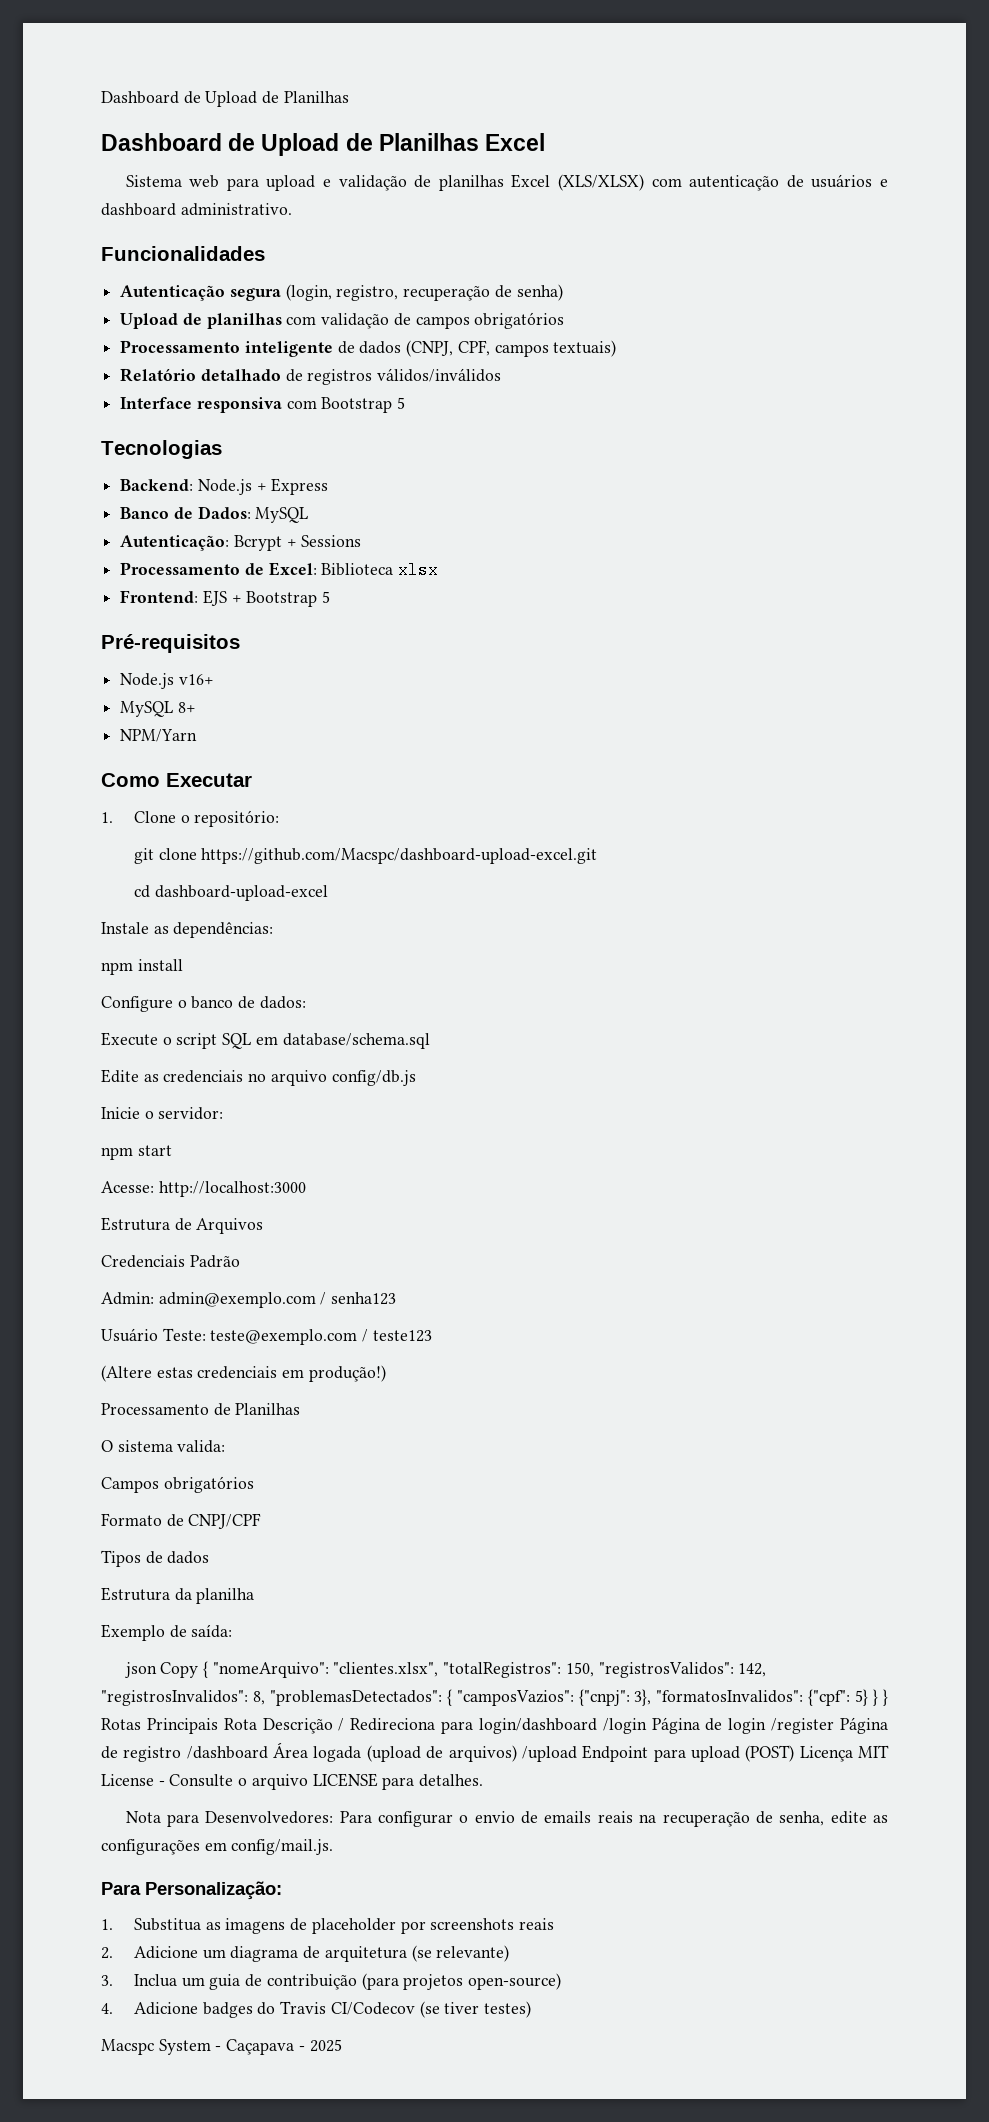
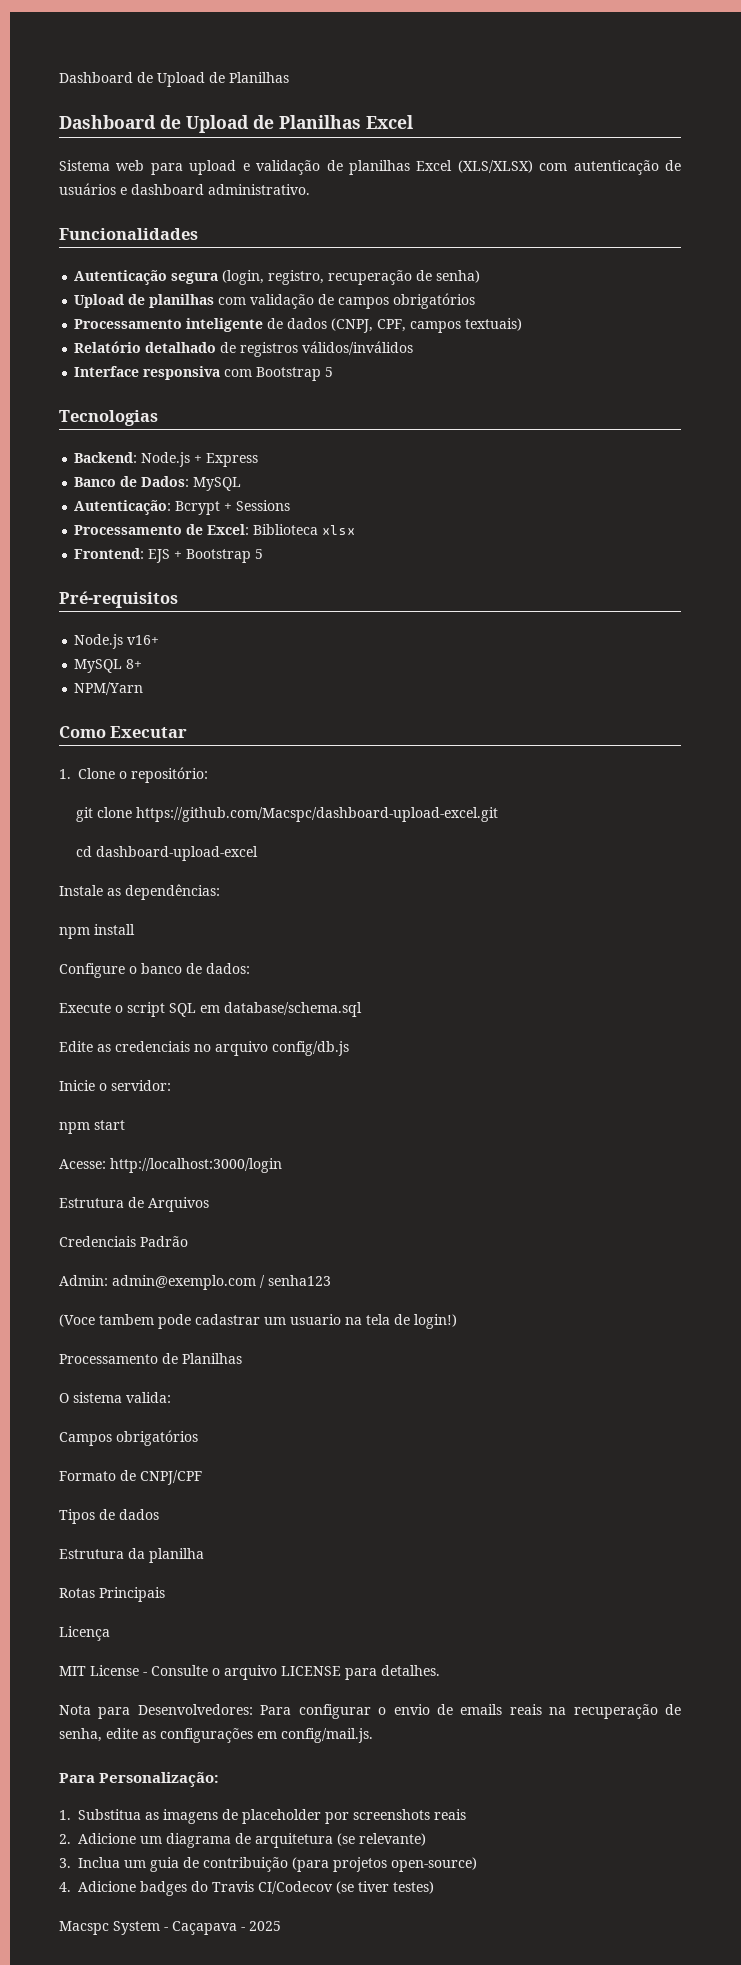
[158,1181,306,1197] http://localhost:3000 -> [110,1158,282,1173] http://localhost:3000/login
[101,1328,432,1345] [101,1365,386,1382] Usuário Teste: teste@exemplo.com / teste123 // (Altere estas credenciais em produção!) -> [59,1314,457,1329] (Voce tambem pode cadastrar um usuario na tela de login!)
[101,1624,233,1641] [124,1661,767,1678] [101,1689,888,1706] [101,1717,888,1734] [101,1742,795,1762] Exemplo de saída: // json Copy { "nomeArquivo": "clientes.xlsx", "totalRegistros": 150, "registrosValidos": 142, "registrosInvalidos": 8, "problemasDetectados": { "camposVazios": {"cnpj": 3}, "formatosInvalidos": {"cpf": 5} } } Rotas Principais Rota Descrição / Redireciona para login/dashboard /login Página de login /register Página de registro /dashboard Área logada (upload de arquivos) /upload Endpoint para upload (POST) -> [59,1587,165,1602] Rotas Principais //
(853, 1754) none -> (110, 1633) //

